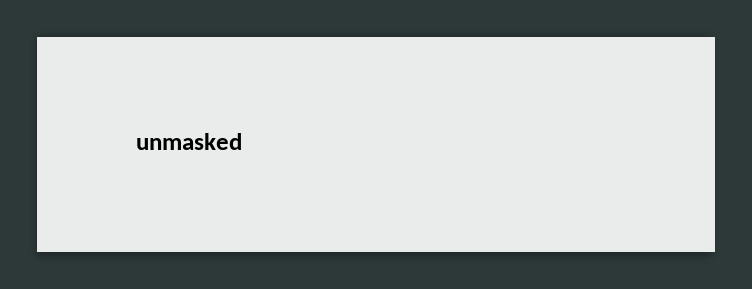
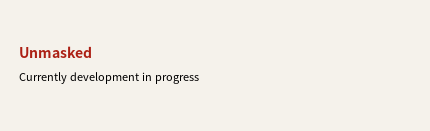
[136,133,242,150] unmasked -> [19,46,92,58] [19,72,199,84] Unmasked // Currently development in progress

